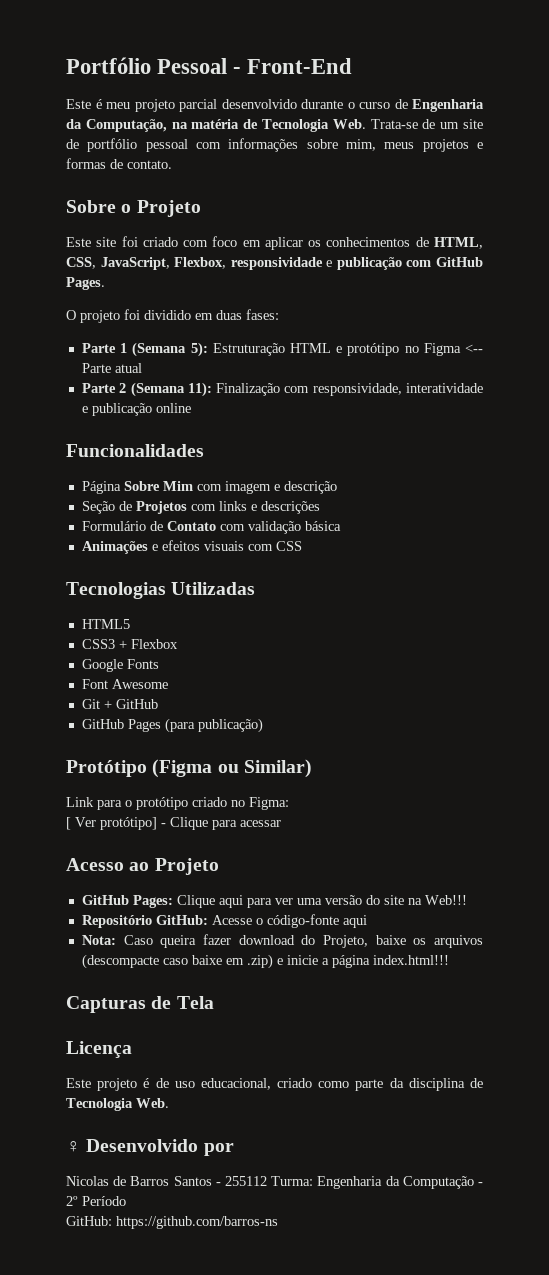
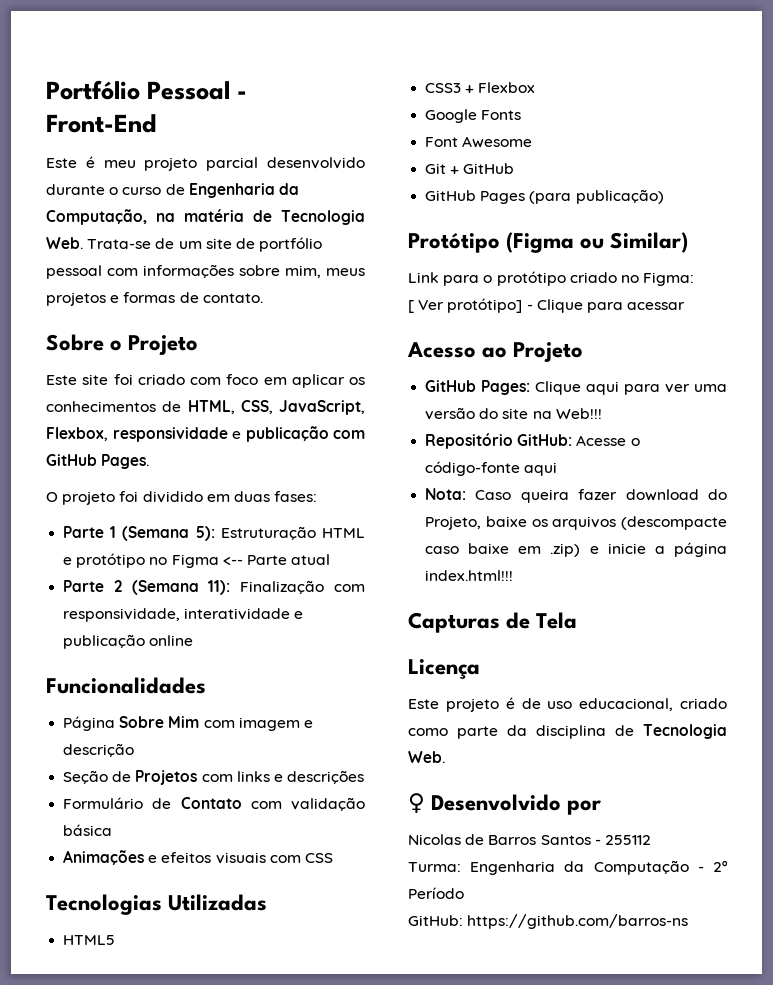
(267, 1181) none -> (651, 840) //

